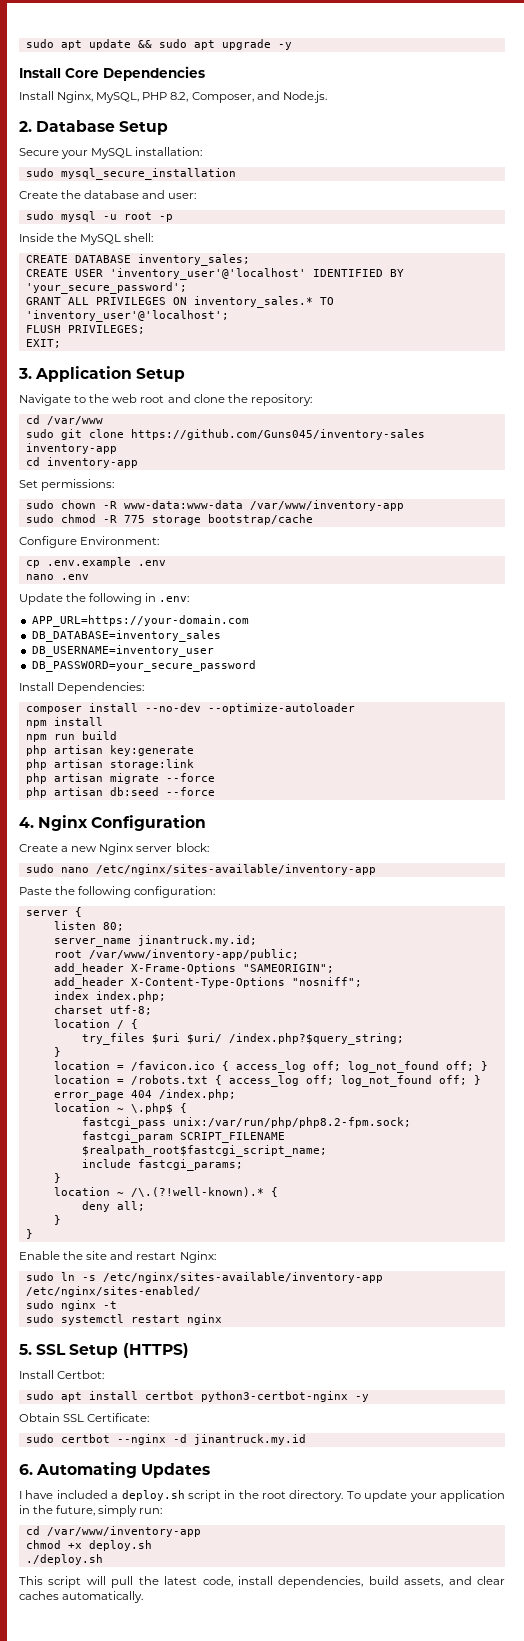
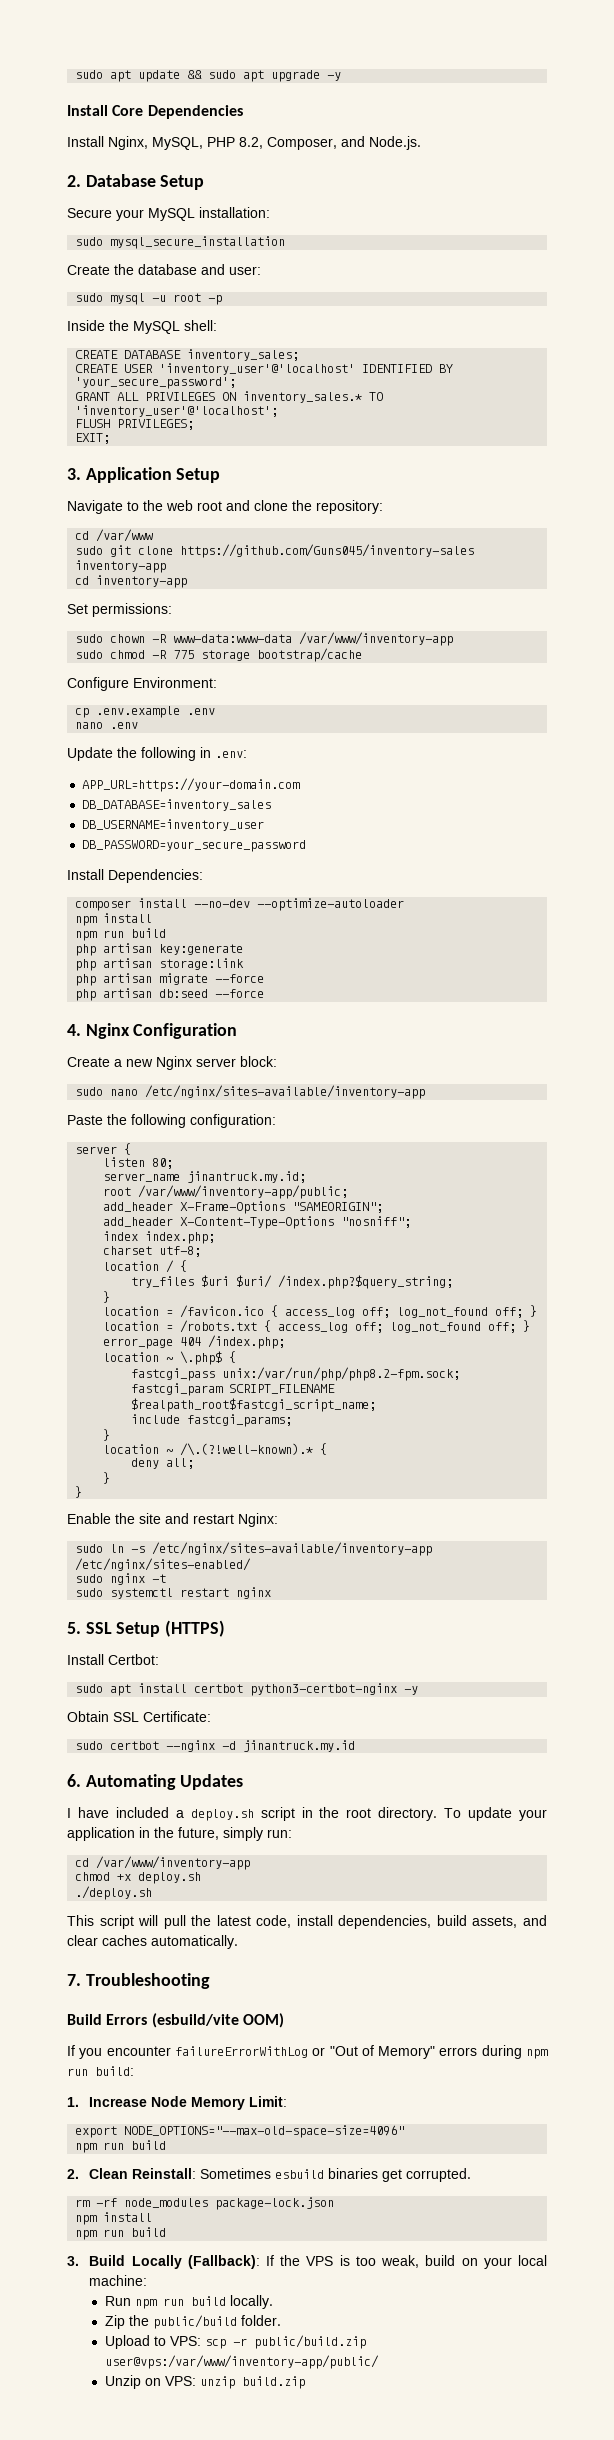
(144, 1597) none -> [67,1973,210,1989] [67,2013,284,2028] [67,2045,548,2059] [67,2066,134,2076] [67,2096,288,2110] [75,2125,405,2138] [75,2140,167,2153] [67,2168,472,2182] [75,2197,335,2210] [75,2212,153,2225] [75,2227,167,2240] [67,2255,548,2269] [89,2275,148,2286] [104,2295,273,2309] [104,2315,281,2329] [104,2335,366,2349] [104,2355,379,2369] [104,2375,305,2389] // 7. Troubleshooting // Build Errors (esbuild/vite OOM) // If you encounter failureErrorWithLog or "Out of Memory" errors during npm run build: // 1. Increase Node Memory Limit: // export NODE_OPTIONS="--max-old-space-size=4096" // npm run build // 2. Clean Reinstall: Sometimes esbuild binaries get corrupted. // rm -rf node_modules package-lock.json // npm install // npm run build // 3. Build Locally (Fallback): If the VPS is too weak, build on your local machine: // Run npm run build locally. // Zip the public/build folder. // Upload to VPS: scp -r public/build.zip user@vps:/var/www/inventory-app/public/ // Unzip on VPS: unzip build.zip

